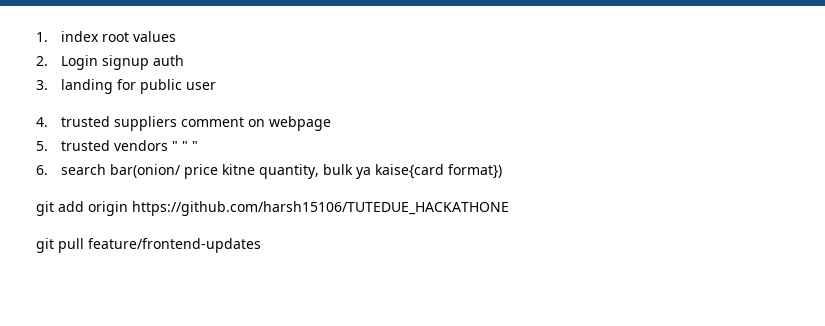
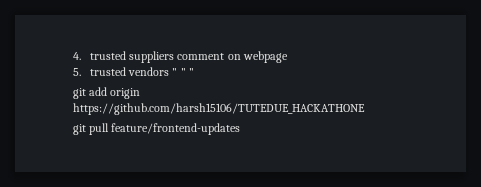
[36,31,177,42] [36,55,185,70] [36,79,217,94] 1. index root values // 2. Login signup auth // 3. landing for public user // -> (73, 56) none
[36,164,503,179] // 6. search bar(onion/ price kitne quantity, bulk ya kaise{card format}) -> (194, 72) none

